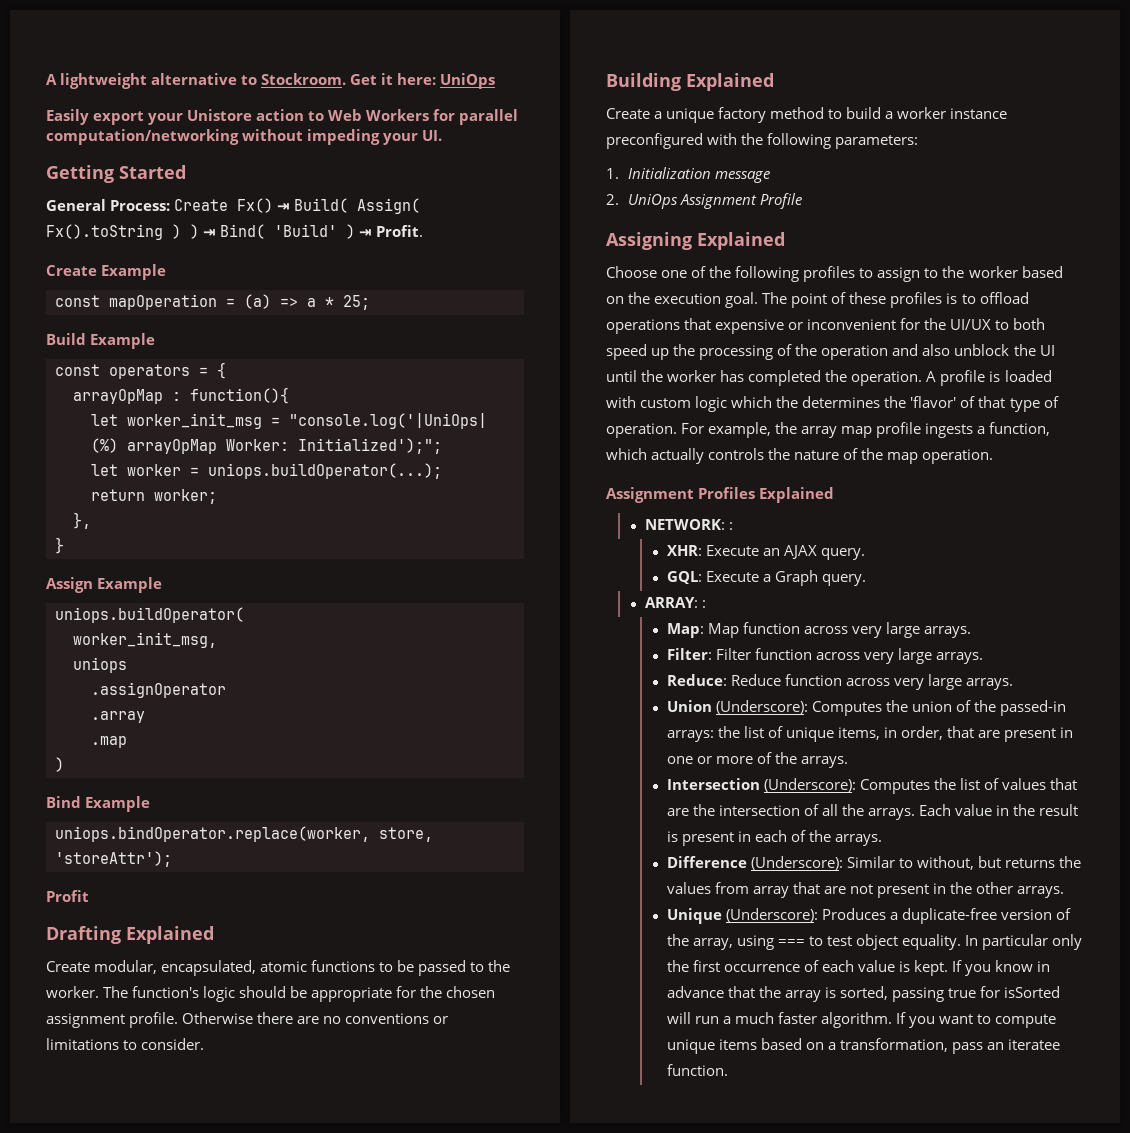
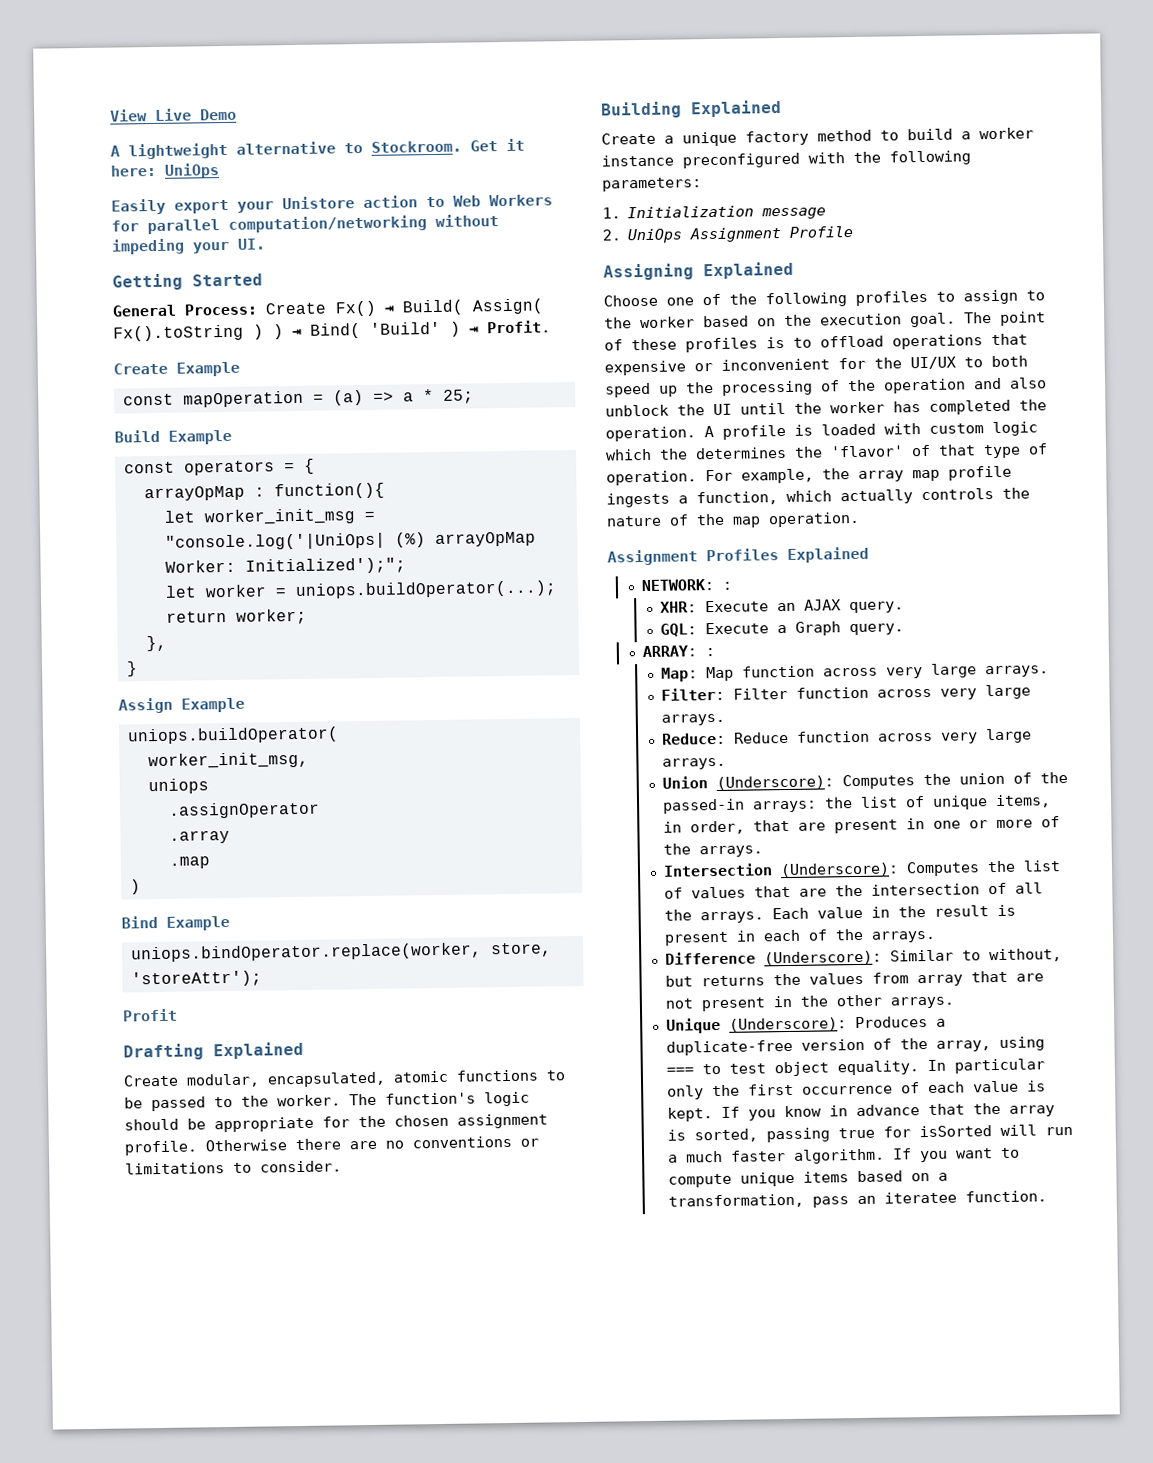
(46, 79) none -> [110,108,237,122] View Live Demo //

